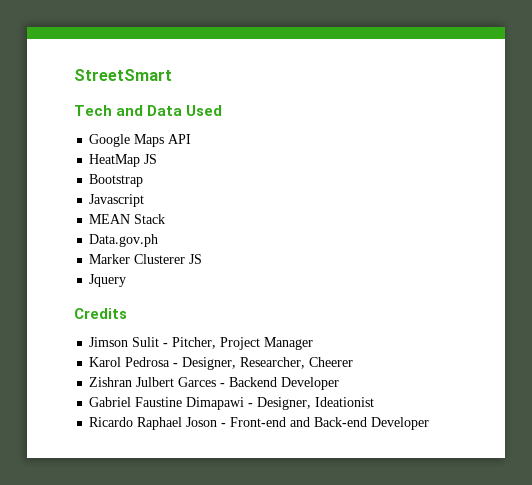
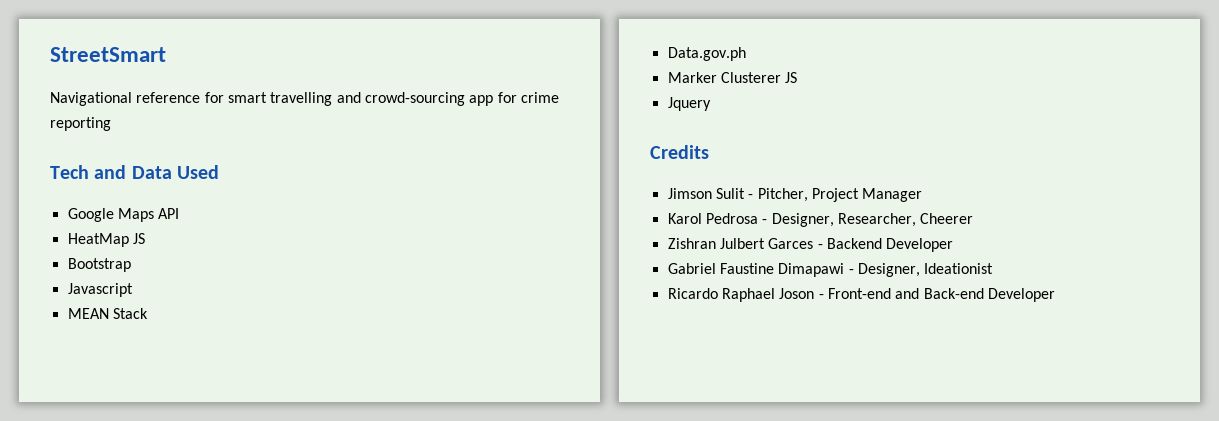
(172, 75) none -> [50,92,559,106] [50,117,111,131] // Navigational reference for smart travelling and crowd-sourcing app for crime reporting

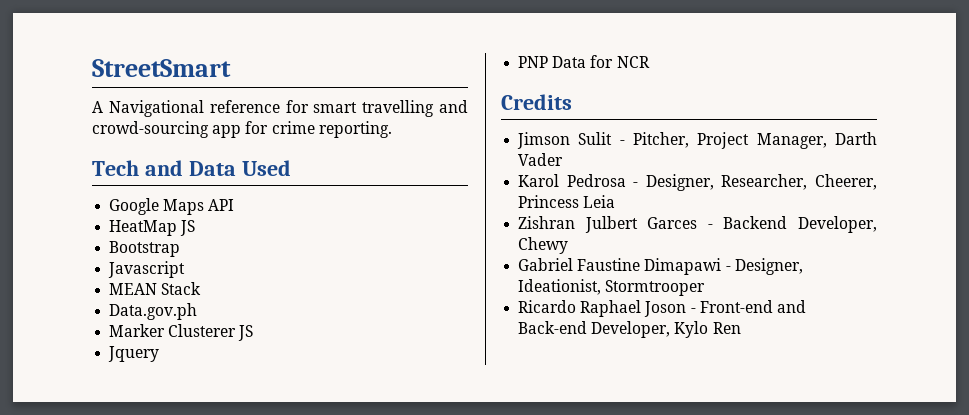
(166, 54) none -> [92,101,103,113] A
[50,117,111,131] reporting -> [318,121,392,138] reporting.
(711, 104) none -> [518,55,650,68] // PNP Data for NCR
[862,188,923,202] Manager -> [756,132,877,149] [518,153,564,166] Manager, Darth Vader
[920,213,974,224] Cheerer -> [815,174,877,190] [518,195,616,208] Cheerer, Princess Leia
[886,238,954,252] Developer -> [798,216,877,233] [518,237,569,254] Developer, Chewy
[924,263,994,274] Ideationist -> [518,279,706,296] Ideationist, Stormtrooper
[987,288,1055,302] Developer -> [591,321,741,338] Developer, Kylo Ren

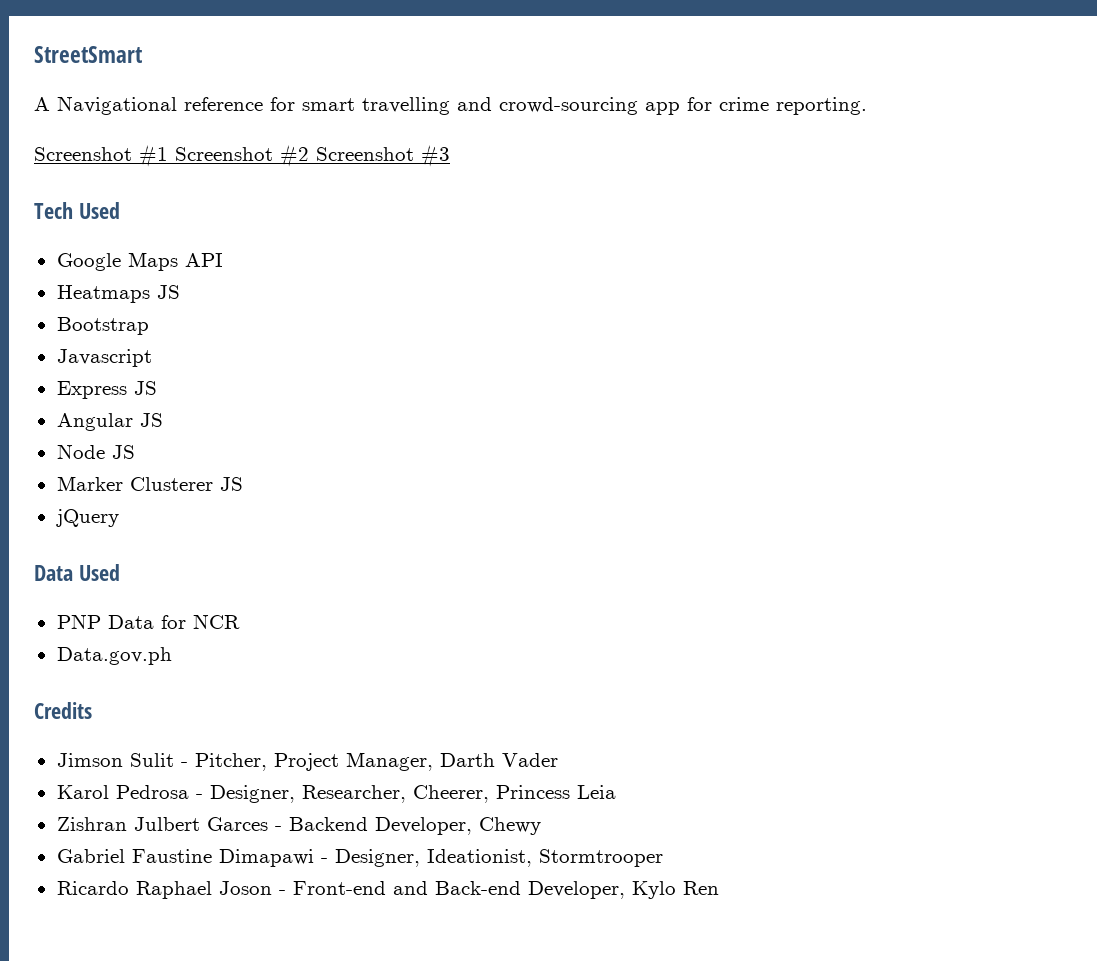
(392, 129) none -> [34,144,450,167] // Screenshot #1 Screenshot #2 Screenshot #3
[144,160,236,176] and Data -> (73, 210) none
[109,220,178,236] HeatMap -> [56,285,150,303] Heatmaps
[109,282,202,295] [109,303,198,320] MEAN Stack // Data.gov.ph -> [56,381,157,399] [56,413,163,431] [56,444,135,459] Express JS // Angular JS // Node JS
[108,346,160,362] Jquery -> [55,509,119,527] [34,564,120,581] jQuery // Data Used
(650, 62) none -> [56,647,172,665] // Data.gov.ph

